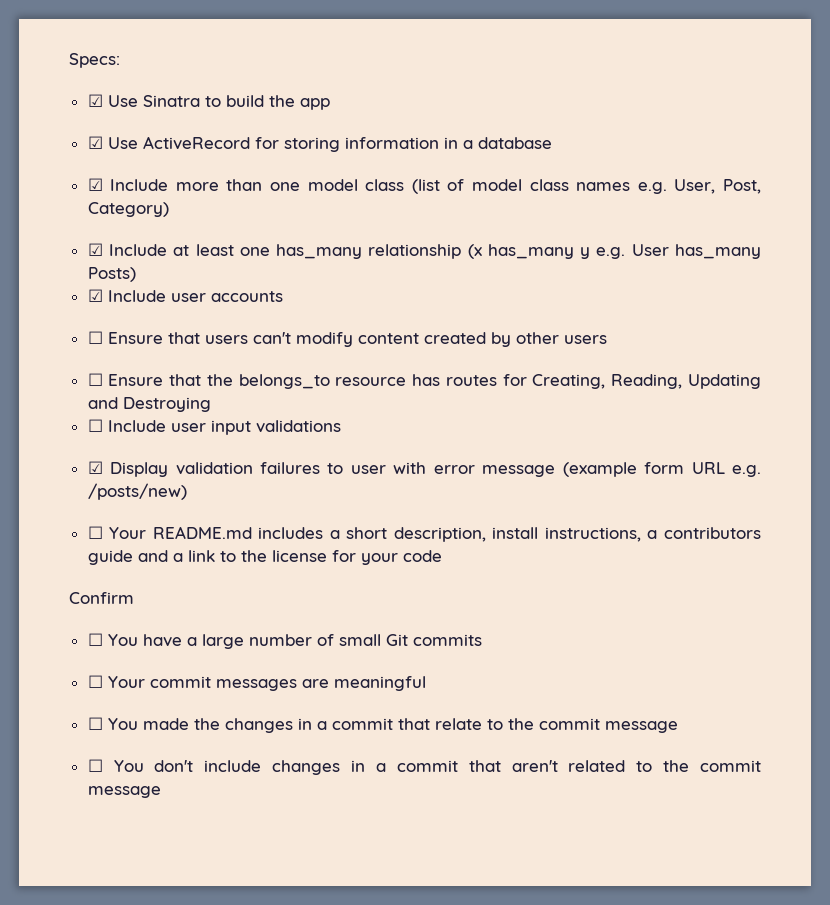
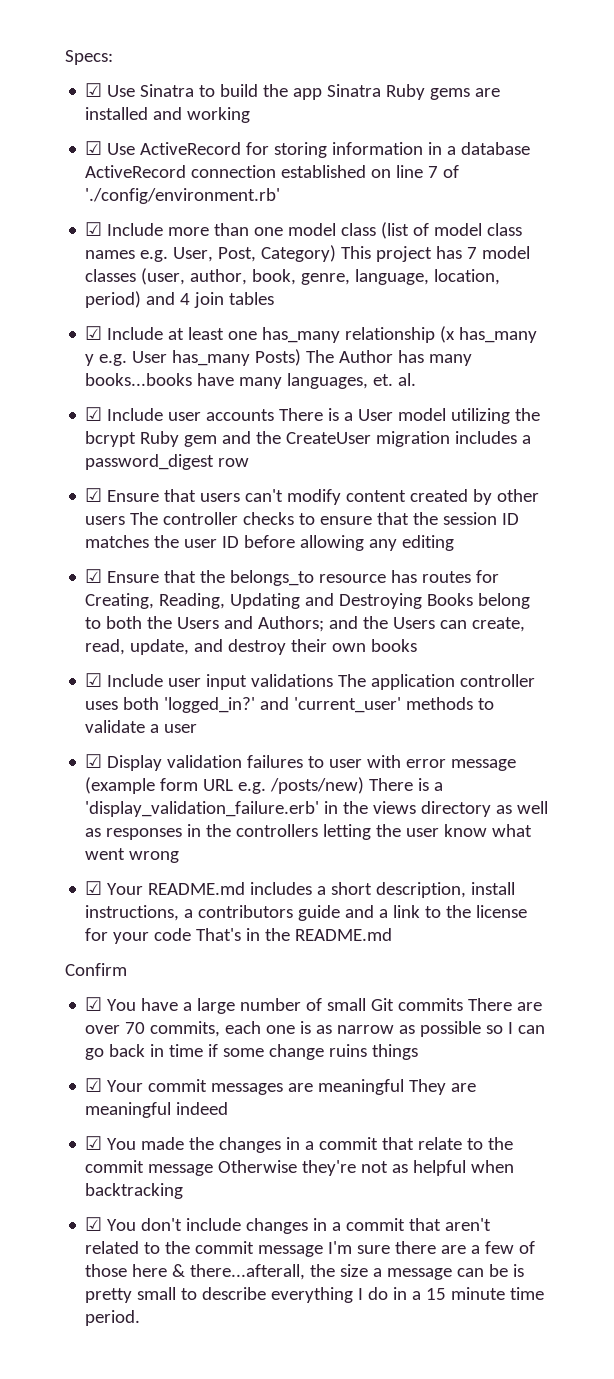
(330, 104) none -> [327,84,501,100] [85,107,251,123] Sinatra Ruby gems are installed and working
(552, 143) none -> [85,165,460,178] [85,188,281,204] ActiveRecord connection established on line 7 of './config/environment.rb'
(169, 209) none -> [341,246,531,262] [85,268,501,285] [85,291,275,308] This project has 7 model classes (user, author, book, genre, language, location, period) and 4 join tables
[87,289,283,302] [87,331,103,344] // ☑ Include user accounts // ☐ -> [306,350,473,366] [85,373,417,389] [85,407,541,424] [85,431,532,447] [85,454,250,470] [85,488,103,502] The Author has many books...books have many languages, et. al. // ☑ Include user accounts There is a User model utilizing the bcrypt Ruby gem and the CreateUser migration includes a password_digest row // ☑
[87,373,103,386] // ☐ -> [130,512,520,525] [85,535,455,551] [85,569,103,583] The controller checks to ensure that the session ID matches the user ID before allowing any editing // ☑
[87,419,341,435] // ☐ Include user input validations -> [427,593,531,609] [85,616,526,632] [85,639,418,655] [85,673,536,690] [85,697,495,713] [85,720,198,733] Books belong to both the Users and Authors; and the Users can create, read, update, and destroy their own books // ☑ Include user input validations The application controller uses both 'logged_in?' and 'current_user' methods to validate a user
[87,526,103,539] // ☐ -> [369,778,444,791] [85,801,549,817] [85,824,533,840] [85,848,180,863] [85,881,103,895] There is a 'display_validation_failure.erb' in the views directory as well as responses in the controllers letting the user know what went wrong // ☑
(442, 556) none -> [196,928,393,941] That's in the README.md
[87,633,103,646] ☐ -> [85,997,103,1011] ☑
[87,675,103,688] // ☐ -> [468,998,543,1011] [85,1021,546,1037] [85,1044,419,1060] [85,1078,103,1092] There are over 70 commits, each one is as narrow as possible so I can go back in time if some change ruins things // ☑
[87,717,103,730] // ☐ -> [409,1079,477,1095] [85,1102,229,1118] [85,1136,103,1150] They are meaningful indeed // ☑
[87,759,103,772] // ☐ -> [218,1160,515,1176] [85,1183,184,1199] [85,1217,103,1231] Otherwise they're not as helpful when backtracking // ☑
(161, 792) none -> [328,1241,536,1254] [85,1264,525,1280] [85,1287,545,1303] [85,1310,141,1326] I'm sure there are a few of those here & there...afterall, the size a message can be is pretty small to describe everything I do in a 15 minute time period.

